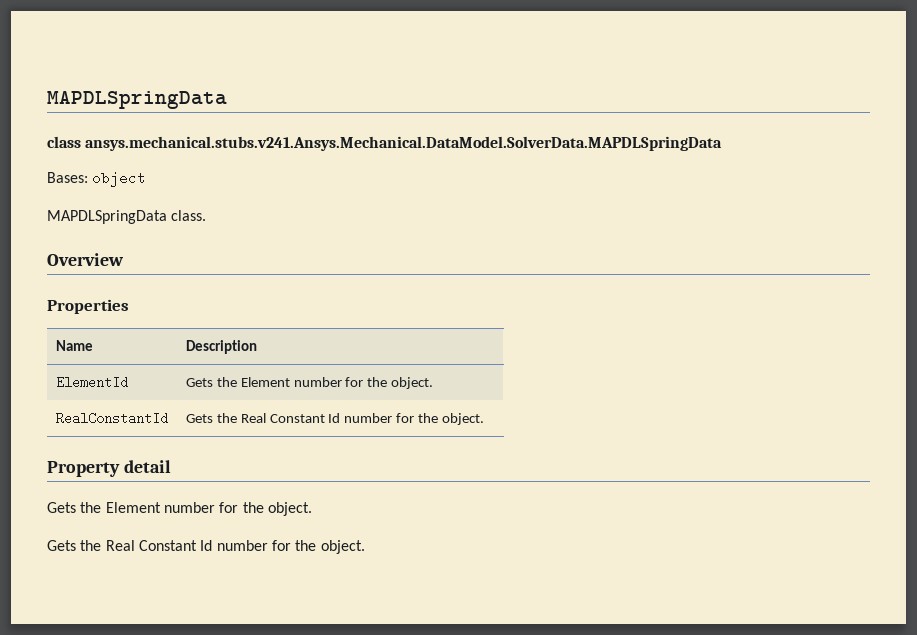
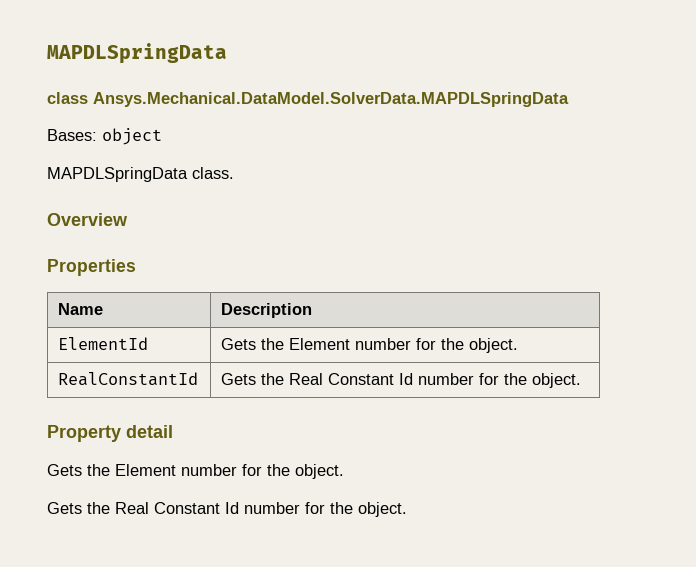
[85,136,723,151] ansys.mechanical.stubs.v241.Ansys.Mechanical.DataModel.SolverData.MAPDLSpringData -> [93,92,569,107] Ansys.Mechanical.DataModel.SolverData.MAPDLSpringData

